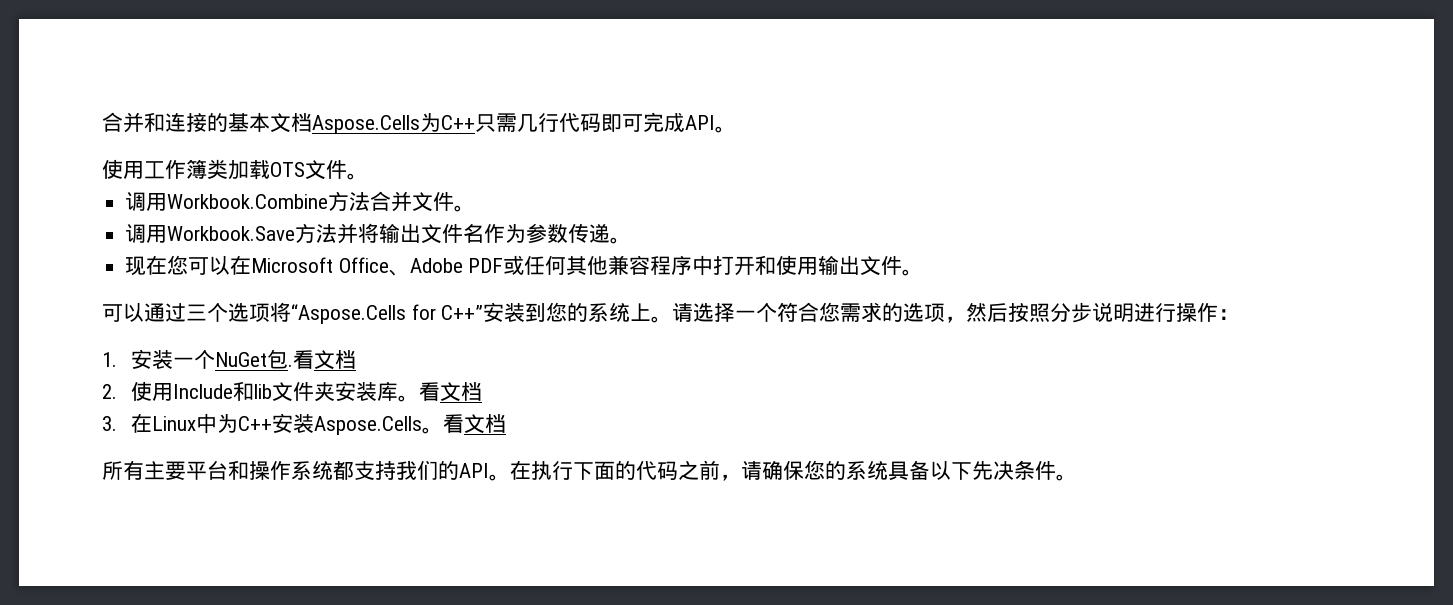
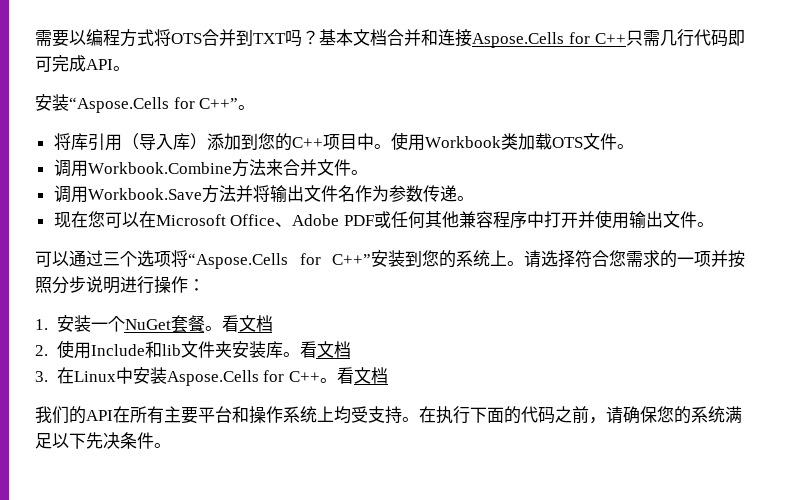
[102,112,441,134] 合并和连接的基本文档Aspose.Cells为 -> [35,29,590,48] 需要以编程方式将OTS合并到TXT吗？基本文档合并和连接Aspose.Cells for
[102,159,207,179] 使用工作簿 -> [35,94,256,113] [53,132,501,151] 安装“Aspose.Cells for C++”。 // 将库引用（导入库）添加到您的C++项目中。使用Workbook
(371, 201) none -> [265,159,283,176] 来
[755,255,777,275] 和 -> [577,211,595,228] 并
[735,303,778,322] 一个 -> (575, 259) none
[903,303,1009,323] 选项，然后 -> [677,250,728,267] 一项并
[266,349,293,369] 包. -> [170,315,222,333] 套餐。
[216,414,272,433] 为C++ -> (133, 375) none
[421,414,506,434] 。看文档 // -> [263,367,388,384] [35,406,130,424] for C++。看文档 // 我们的API在
[333,460,489,480] 都支持我们的API -> [317,406,402,424] 上均受支持
[888,460,930,481] 具备 -> [725,406,742,423] [35,433,52,449] 满足

